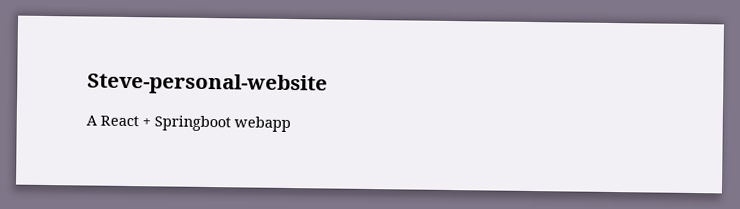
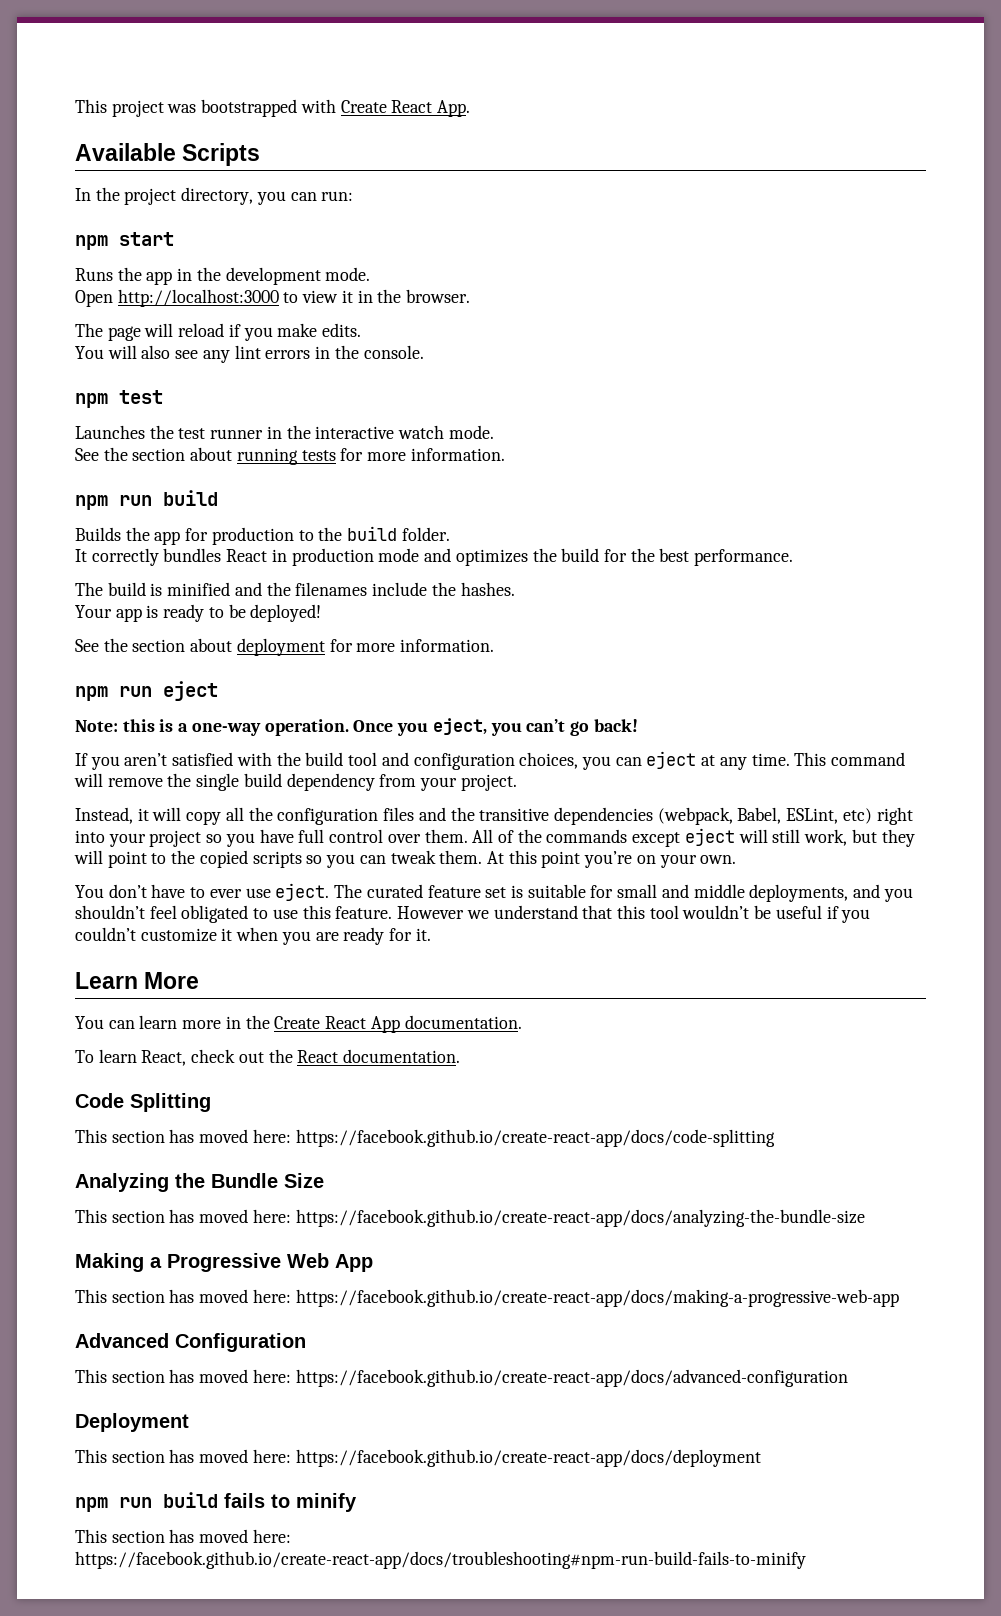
[87,72,328,96] [86,115,291,133] Steve-personal-website // A React + Springboot webapp -> [75,99,471,117] [75,143,261,166] [75,187,354,205] [75,232,174,250] [75,267,371,285] [75,289,471,307] [75,323,362,341] [75,345,424,363] [75,390,163,408] [75,425,494,439] [75,447,505,465] [75,490,218,510] [75,526,450,545] [75,548,794,566] [75,582,515,596] [75,604,322,622] [75,638,495,656] [75,681,218,701] [75,718,638,736] [75,751,906,770] [74,773,517,791] [75,807,913,825] [75,828,915,847] [74,850,737,868] [75,883,913,902] [75,905,871,923] [75,927,431,945] [75,972,200,989] [75,1015,522,1033] [75,1049,461,1066] [75,1093,211,1112] [75,1129,775,1147] [75,1173,324,1192] [75,1209,865,1227] [75,1253,373,1272] [75,1289,899,1307] [75,1333,306,1352] [75,1369,848,1387] [75,1413,189,1432] [75,1449,761,1467] [75,1492,357,1512] [75,1529,291,1543] [75,1551,806,1569] This project was bootstrapped with Create React App. // Available Scripts // In the project directory, you can run: // npm start // Runs the app in the development mode. // Open http://localhost:3000 to view it in the browser. // The page will reload if you make edits. // You will also see any lint errors in the console. // npm test // Launches the test runner in the interactive watch mode. // See the section about running tests for more information. // npm run build // Builds the app for production to the build folder. // It correctly bundles React in production mode and optimizes the build for the best performance. // The build is minified and the filenames include the hashes. // Your app is ready to be deployed! // See the section about deployment for more information. // npm run eject // Note: this is a one-way operation. Once you eject, you can’t go back! // If you aren’t satisfied with the build tool and configuration choices, you can eject at any time. This command will remove the single build dependency from your project. // Instead, it will copy all the configuration files and the transitive dependencies (webpack, Babel, ESLint, etc) right into your project so you have full control over them. All of the commands except eject will still work, but they will point to the copied scripts so you can tweak them. At this point you’re on your own. // You don’t have to ever use eject. The curated feature set is suitable for small and middle deployments, and you shouldn’t feel obligated to use this feature. However we understand that this tool wouldn’t be useful if you couldn’t customize it when you are ready for it. // Learn More // You can learn more in the Create React App documentation. // To learn React, check out the React documentation. // Code Splitting // This section has moved here: https://facebook.github.io/create-react-app/docs/code-splitting // Analyzing the Bundle Size // This section has moved here: https://facebook.github.io/create-react-app/docs/analyzing-the-bundle-size // Making a Progressive Web App // This section has moved here: https://facebook.github.io/create-react-app/docs/making-a-progressive-web-app // Advanced Configuration // This section has moved here: https://facebook.github.io/create-react-app/docs/advanced-configuration // Deployment // This section has moved here: https://facebook.github.io/create-react-app/docs/deployment // npm run build fails to minify // This section has moved here: https://facebook.github.io/create-react-app/docs/troubleshooting#npm-run-build-fails-to-minify

